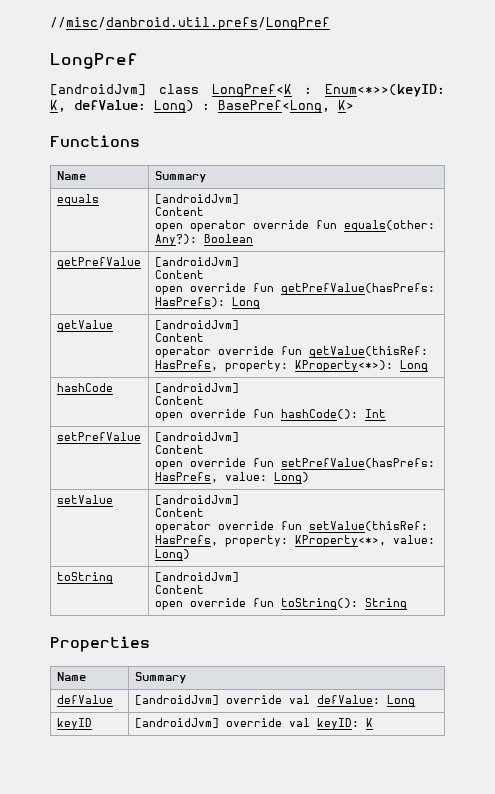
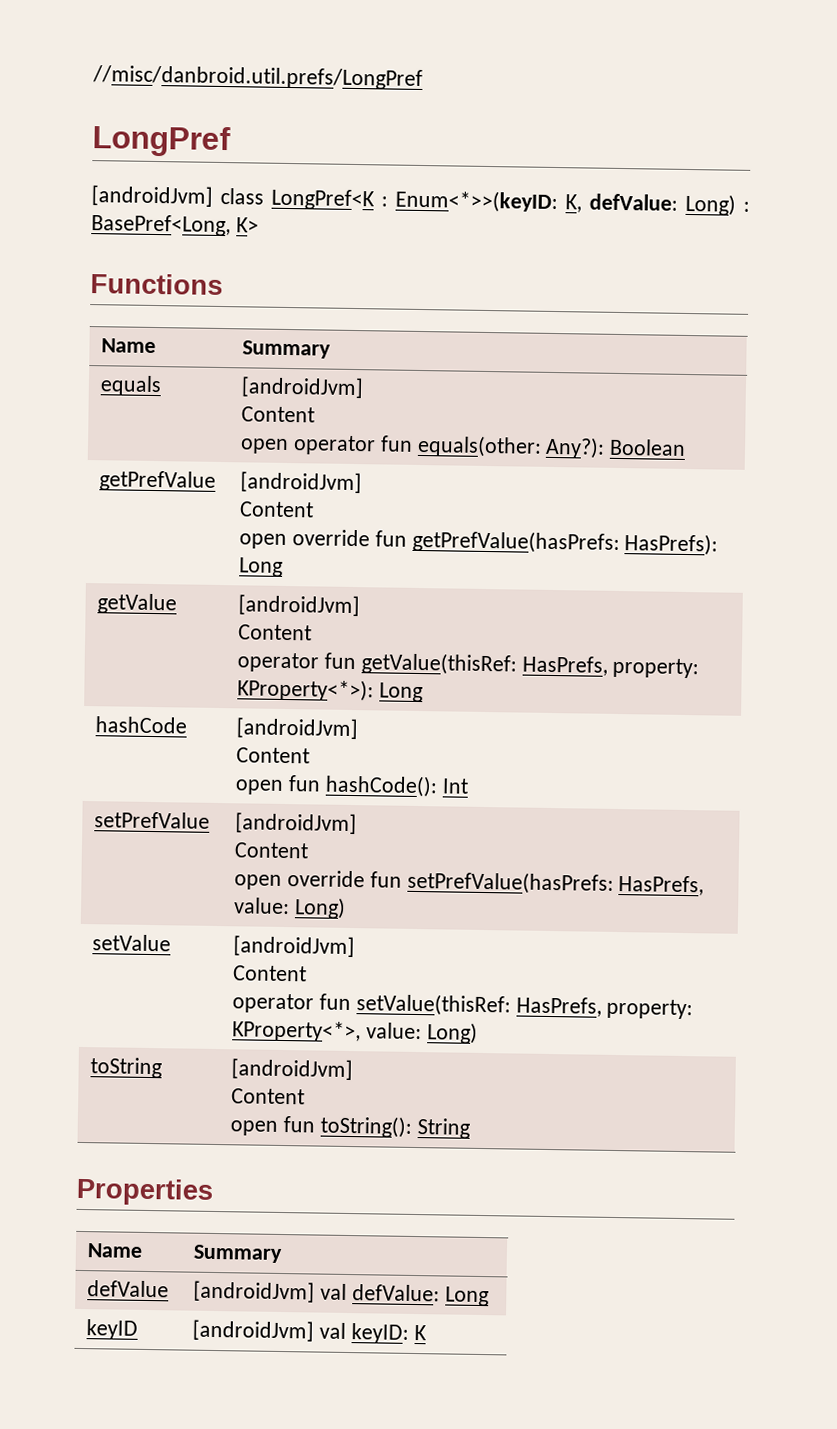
[252,220,309,229] override -> (377, 445) none
[217,346,274,355] override -> (320, 662) none
[189,409,246,418] override -> (285, 787) none
[217,521,274,530] override -> (315, 1003) none
[189,598,246,607] override -> (279, 1128) none
[225,695,282,704] override -> (316, 1291) none
[225,718,282,727] override -> (315, 1330) none

